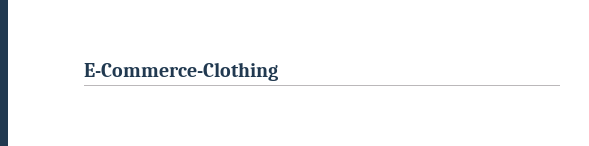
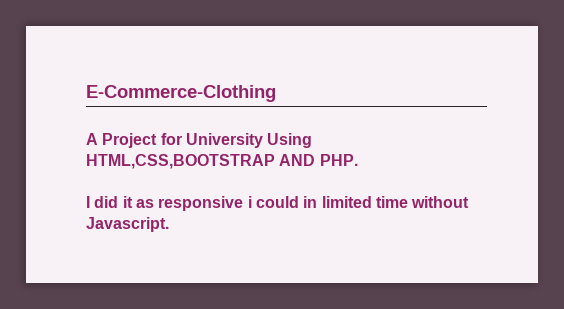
(278, 71) none -> [86,133,313,148] [86,154,358,169] [86,196,470,211] [86,217,169,232] // A Project for University Using HTML,CSS,BOOTSTRAP AND PHP. // I did it as responsive i could in limited time without Javascript.

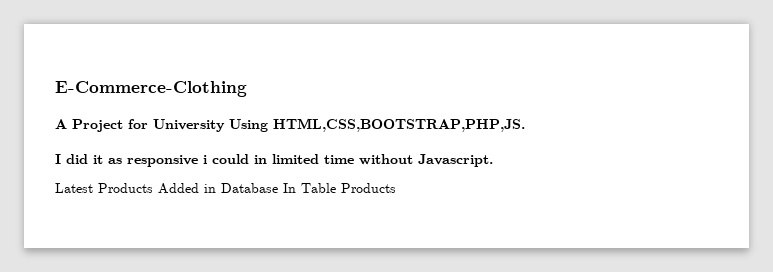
[86,154,358,169] HTML,CSS,BOOTSTRAP AND PHP. -> [273,118,525,132] HTML,CSS,BOOTSTRAP,PHP,JS.
(169, 224) none -> [55,183,396,194] // Latest Products Added in Database In Table Products

